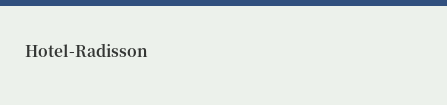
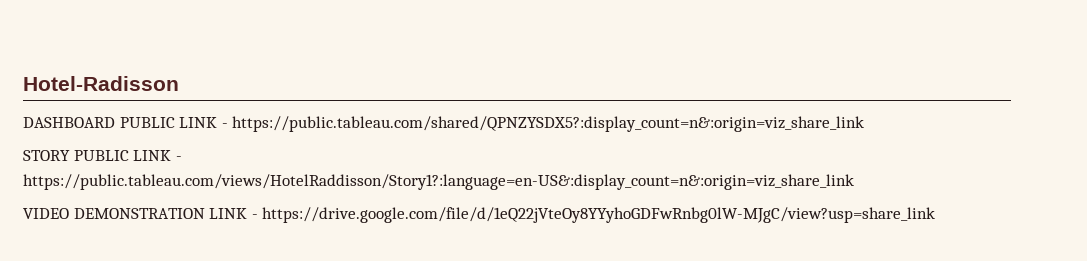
(148, 50) none -> [23,116,865,132] [23,150,182,161] [23,174,854,190] [23,207,936,223] // DASHBOARD PUBLIC LINK - https://public.tableau.com/shared/QPNZYSDX5?:display_count=n&:origin=viz_share_link // STORY PUBLIC LINK - https://public.tableau.com/views/HotelRaddisson/Story1?:language=en-US&:display_count=n&:origin=viz_share_link // VIDEO DEMONSTRATION LINK - https://drive.google.com/file/d/1eQ22jVteOy8YYyhoGDFwRnbg0lW-MJgC/view?usp=share_link

